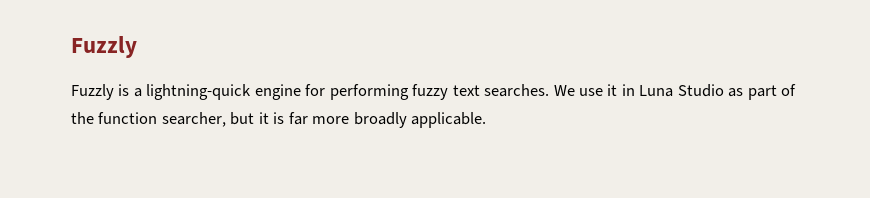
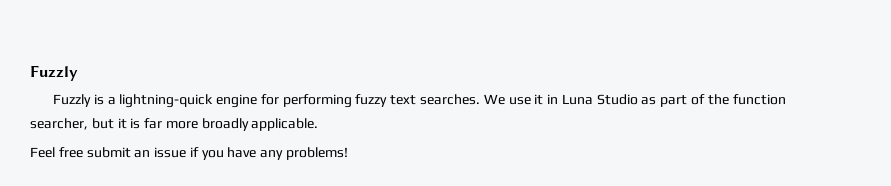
(487, 120) none -> [30,147,349,160] // Feel free submit an issue if you have any problems!

